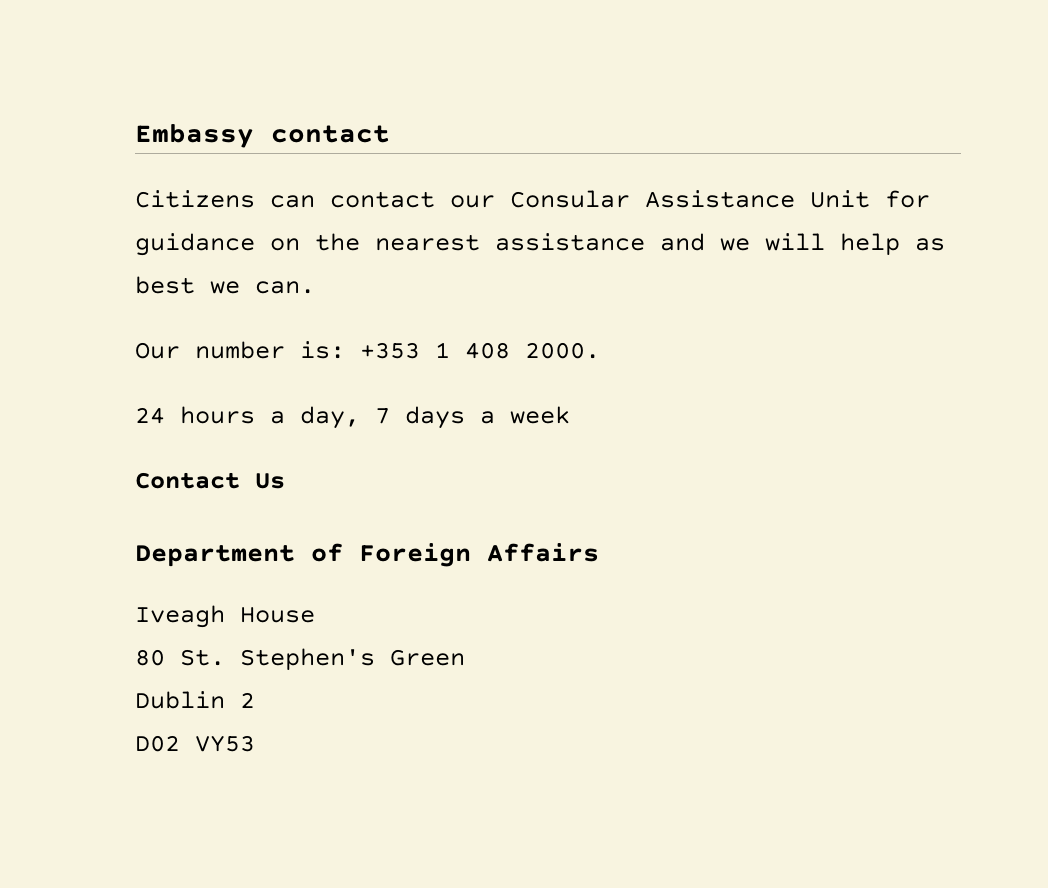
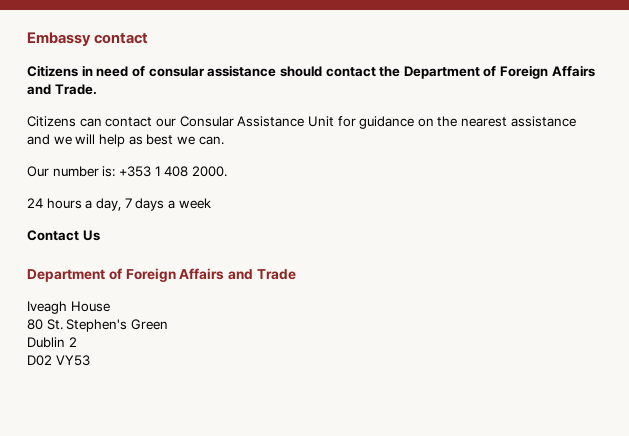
(390, 134) none -> [27,65,595,79] [27,84,97,95] // Citizens in need of consular assistance should contact the Department of Foreign Affairs and Trade.
(599, 552) none -> [228,269,296,280] and Trade

